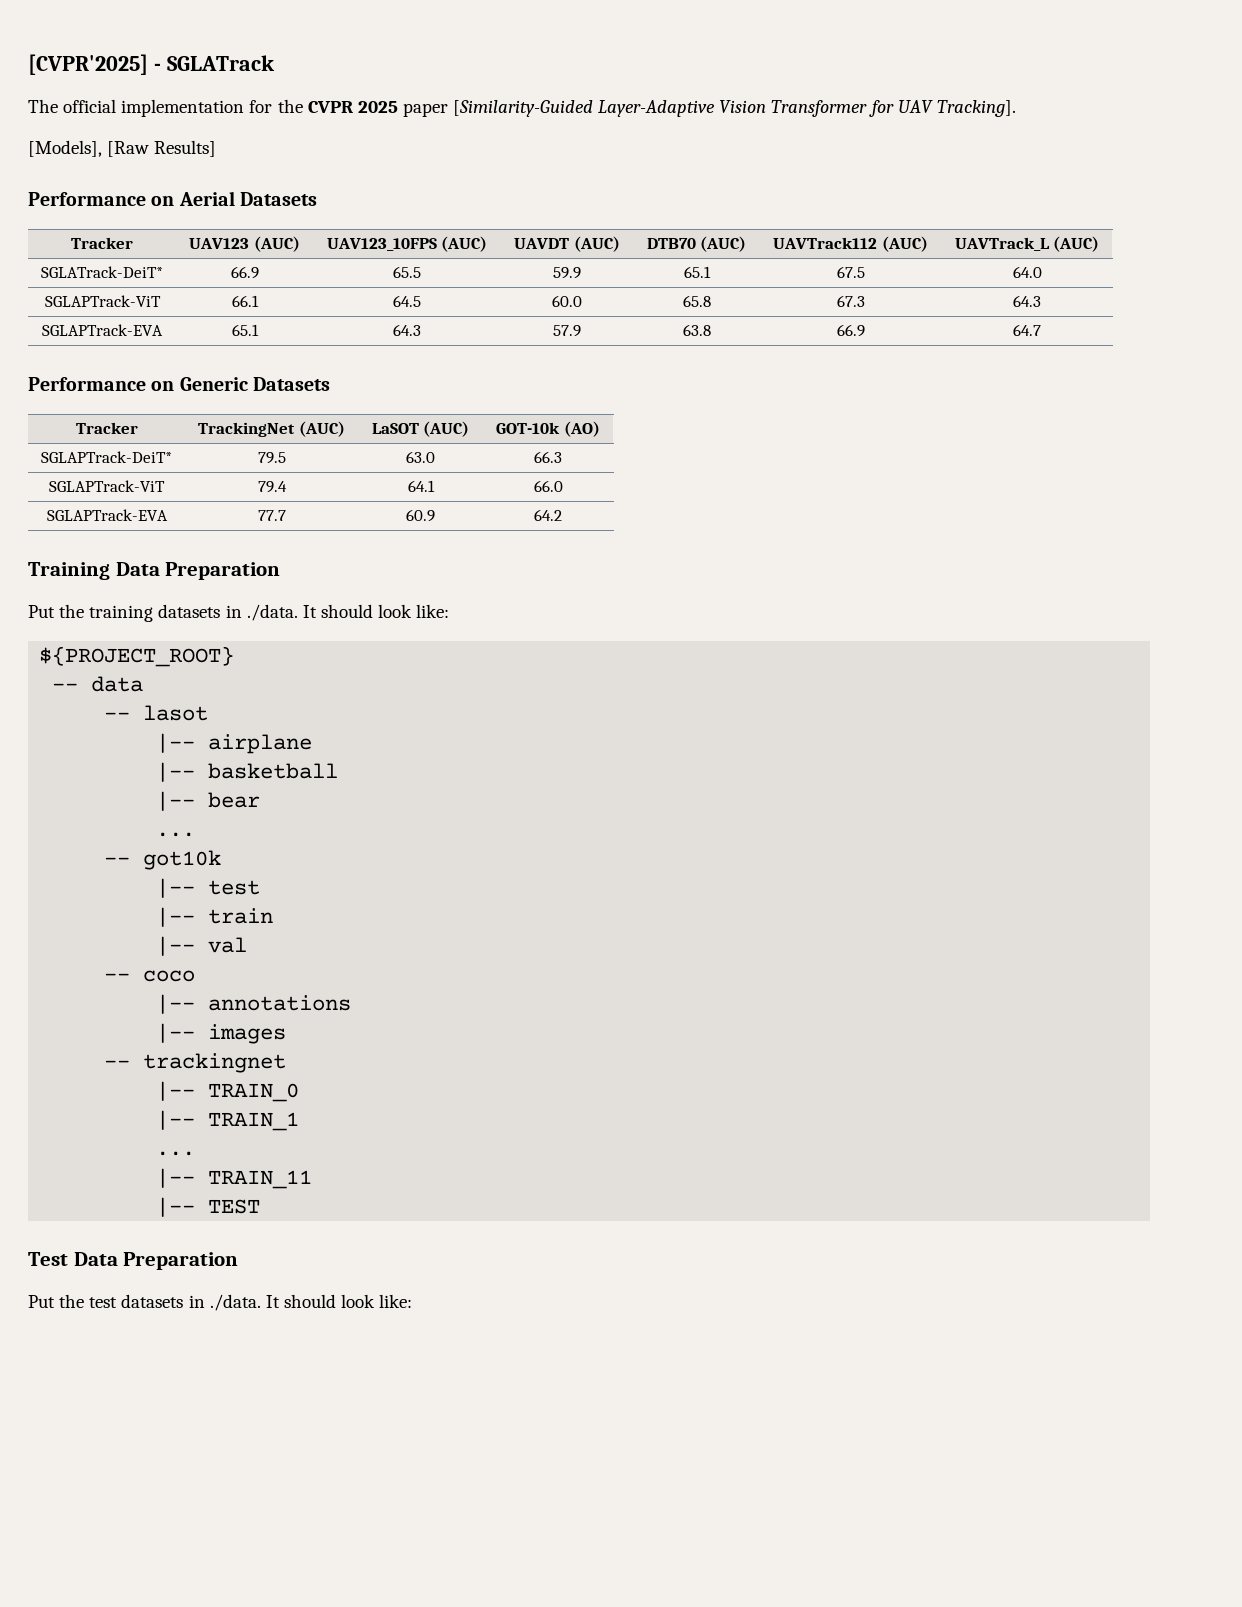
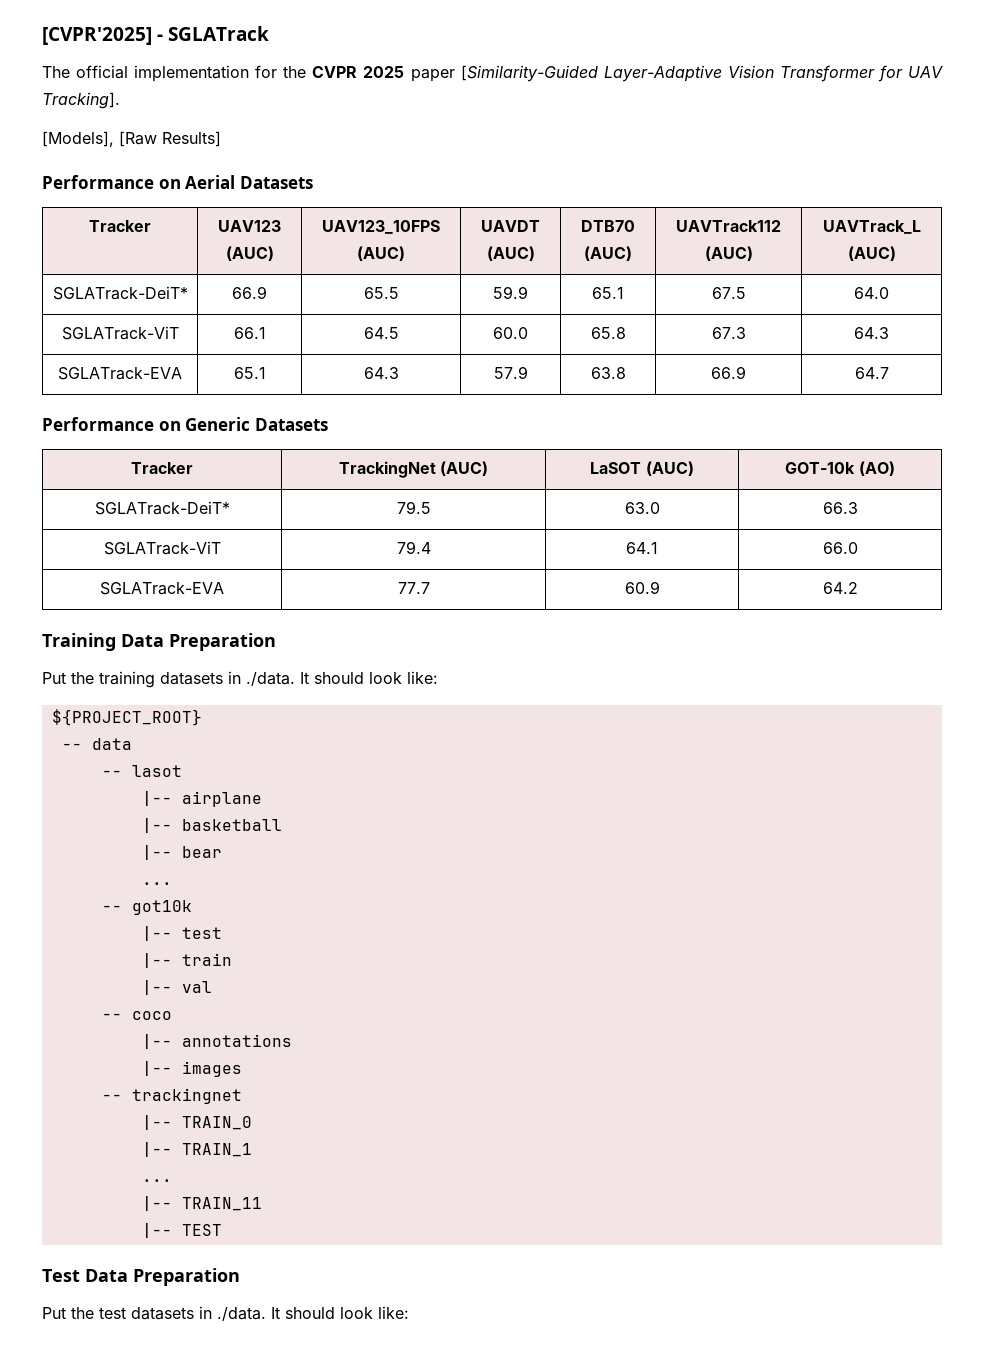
[44,295,161,307] SGLAPTrack-ViT -> [61,326,179,340] SGLATrack-ViT
[42,324,163,336] SGLAPTrack-EVA -> [58,367,182,380] SGLATrack-EVA
[41,451,172,463] SGLAPTrack-DeiT* -> [94,501,230,515] SGLATrack-DeiT*
[49,480,165,492] SGLAPTrack-ViT -> [103,541,221,555] SGLATrack-ViT
[46,509,168,521] SGLAPTrack-EVA -> [100,582,224,595] SGLATrack-EVA

